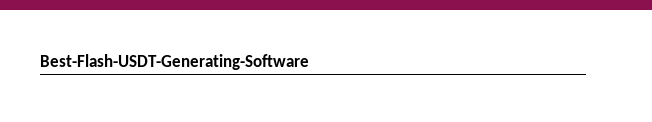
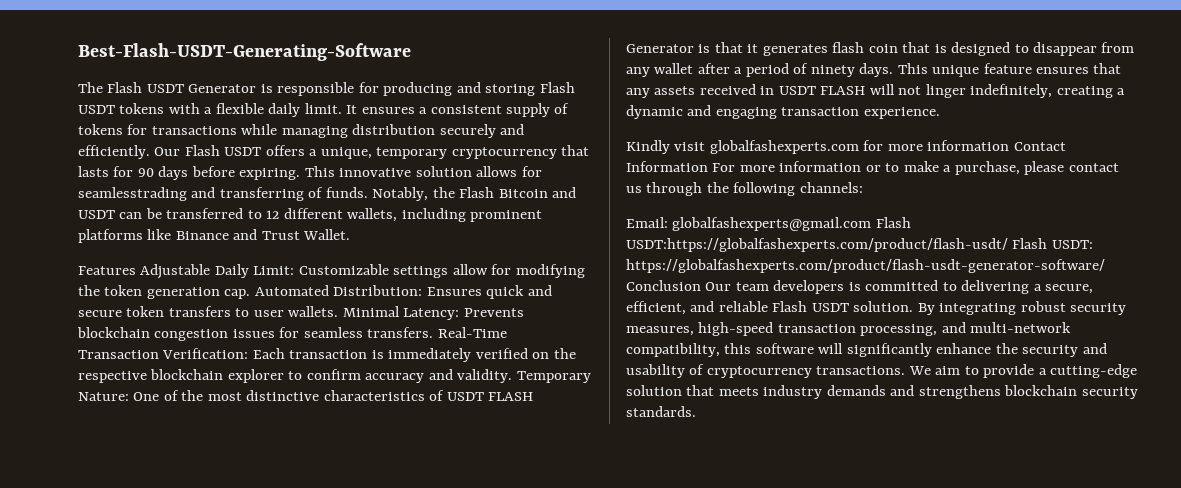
(309, 62) none -> [78,82,575,96] [78,103,570,117] [78,124,525,138] [78,145,590,159] [78,166,542,180] [78,187,577,201] [78,208,543,222] [78,229,351,243] [78,264,585,279] [78,285,552,299] [78,306,524,320] [77,327,507,341] [78,348,576,362] [78,369,591,383] [78,390,534,401] [626,42,1135,56] [626,63,1122,77] [626,84,1126,98] [626,105,940,119] [626,140,1066,154] [626,161,1119,175] [626,182,863,196] [626,217,911,231] [626,238,1093,252] [626,259,1105,273] [626,280,1094,294] [626,301,1127,315] [626,322,1072,336] [626,343,1107,357] [626,364,1138,378] [626,385,1138,399] [626,406,696,417] // The Flash USDT Generator is responsible for producing and storing Flash USDT tokens with a flexible daily limit. It ensures a consistent supply of tokens for transactions while managing distribution securely and efficiently. Our Flash USDT offers a unique, temporary cryptocurrency that lasts for 90 days before expiring. This innovative solution allows for seamlesstrading and transferring of funds. Notably, the Flash Bitcoin and USDT can be transferred to 12 different wallets, including prominent platforms like Binance and Trust Wallet. // Features Adjustable Daily Limit: Customizable settings allow for modifying the token generation cap. Automated Distribution: Ensures quick and secure token transfers to user wallets. Minimal Latency: Prevents blockchain congestion issues for seamless transfers. Real-Time Transaction Verification: Each transaction is immediately verified on the respective blockchain explorer to confirm accuracy and validity. Temporary Nature: One of the most distinctive characteristics of USDT FLASH Generator is that it generates flash coin that is designed to disappear from any wallet after a period of ninety days. This unique feature ensures that any assets received in USDT FLASH will not linger indefinitely, creating a dynamic and engaging transaction experience. // Kindly visit globalfashexperts.com for more information Contact Information For more information or to make a purchase, please contact us through the following channels: // Email: globalfashexperts@gmail.com Flash USDT:https://globalfashexperts.com/product/flash-usdt/ Flash USDT: https://globalfashexperts.com/product/flash-usdt-generator-software/ Conclusion Our team developers is committed to delivering a secure, efficient, and reliable Flash USDT solution. By integrating robust security measures, high-speed transaction processing, and multi-network compatibility, this software will significantly enhance the security and usability of cryptocurrency transactions. We aim to provide a cutting-edge solution that meets industry demands and strengthens blockchain security standards.

